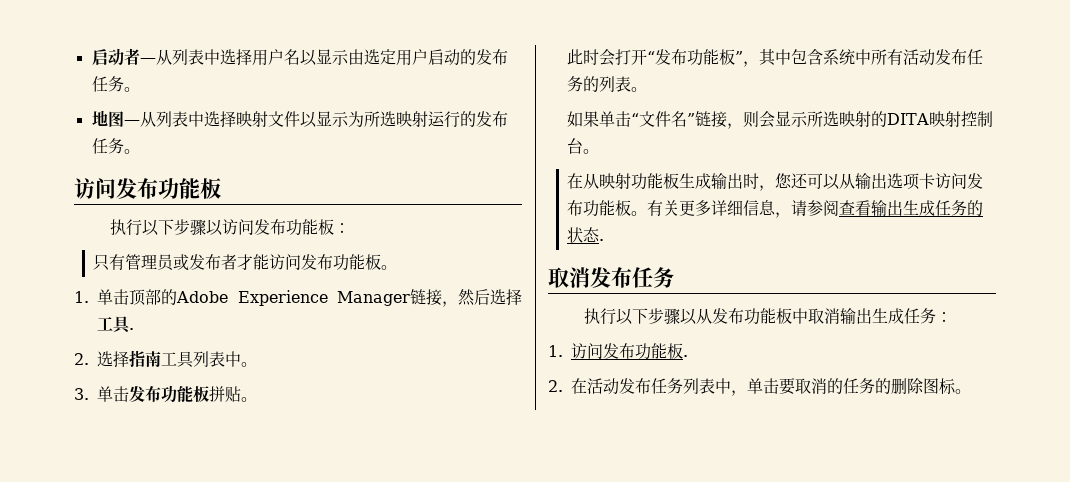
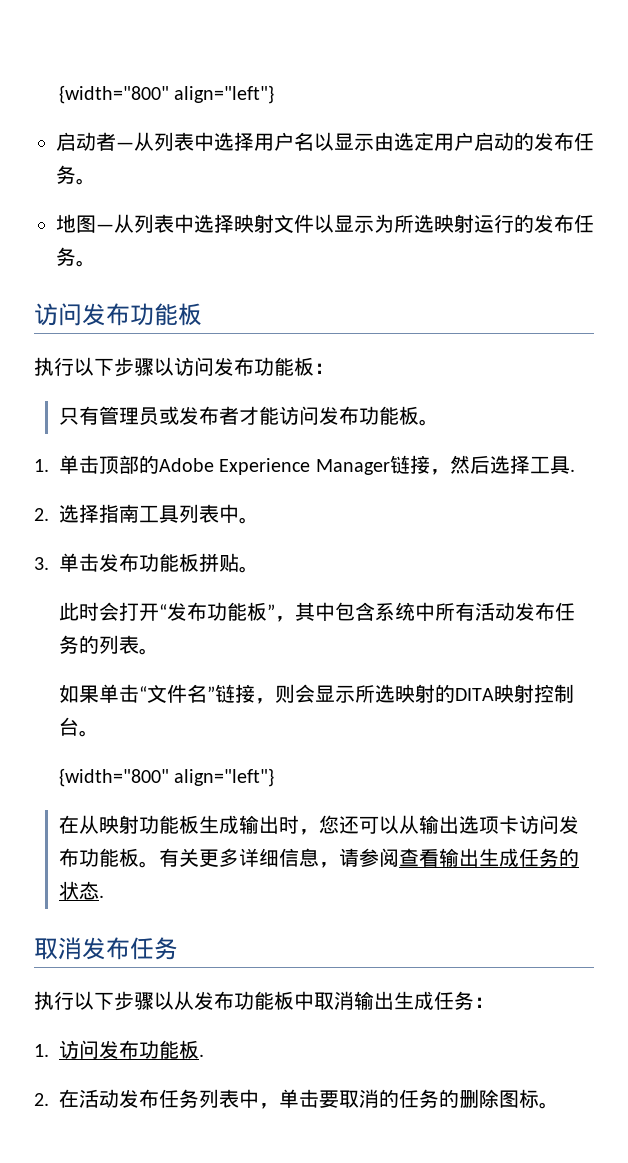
(91, 57) none -> [58,85,275,104] {width="800" align="left"} //
(600, 151) none -> [58,768,275,787] // {width="800" align="left"}

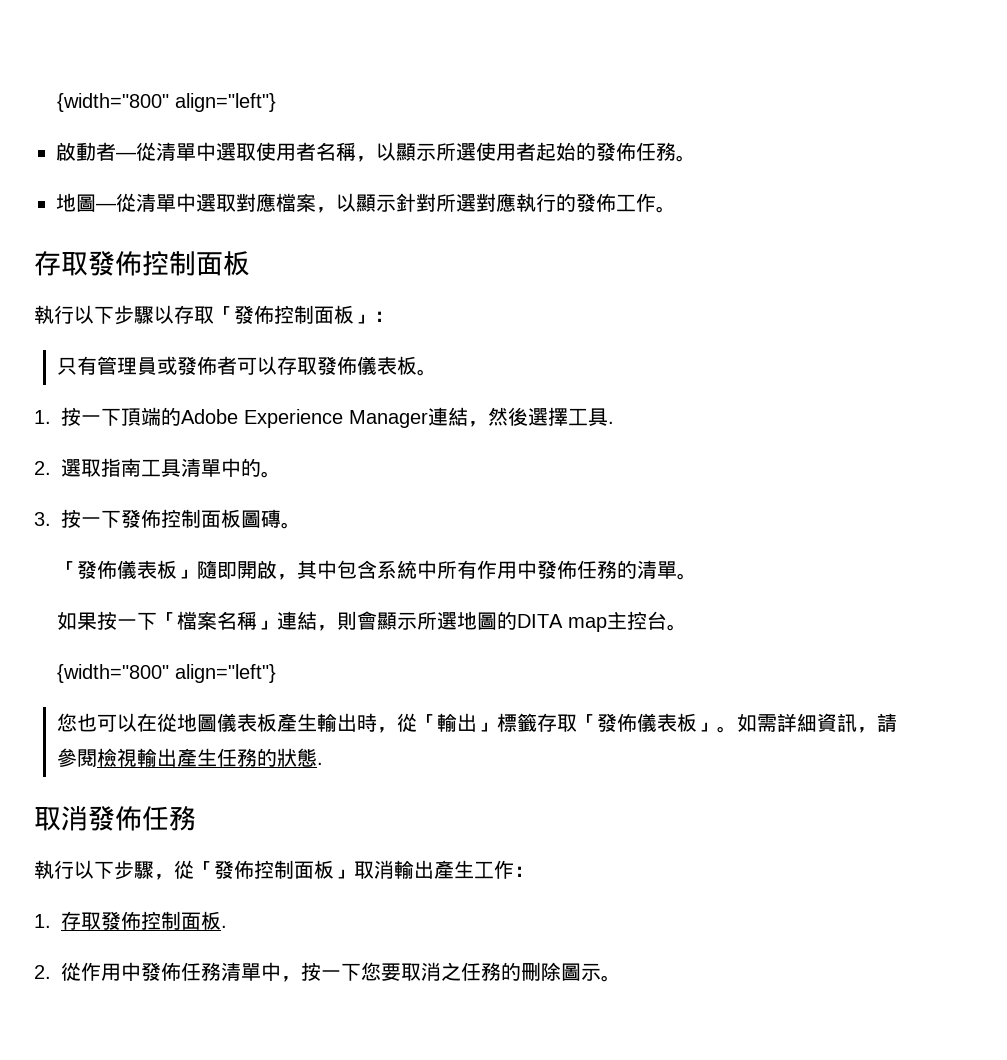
[58,85,275,104] [56,132,594,151] [56,165,96,185] [56,214,594,233] [56,247,96,267] [34,303,178,326] {width="800" align="left"} // 启动者—从列表中选择用户名以显示由选定用户启动的发布任务。 // 地图—从列表中选择映射文件以显示为所选映射运行的发布任务。 // 访问发布功能 -> [57,93,277,112] [56,142,696,162] [56,193,676,213] [34,251,223,276] {width="800" align="left"} // 啟動者—從清單中選取使用者名稱，以顯示所選使用者起始的發佈任務。 // 地圖—從清單中選取對應檔案，以顯示針對所選對應執行的發佈工作。 // 存取發佈控制面
[34,357,334,377] [58,406,399,426] 执行以下步骤以访问发布功能板： // 只有管理员或发布者才能访问发布功能 -> [34,305,394,325] [57,356,398,375] 執行以下步驟以存取「發佈控制面板」： // 只有管理員或發佈者可以存取發佈儀表
[59,455,139,474] 单击顶部 -> [61,407,161,426] 按一下頂端
[389,455,530,475] 链接，然后选择 -> [428,407,568,427] 連結，然後選擇
[59,504,99,523] 选择 -> [61,459,101,477] 選取
[179,504,239,523] 列表中 -> [181,458,261,477] 清單中的
[59,553,259,573] [58,602,575,622] [58,635,159,655] [58,684,574,704] [58,717,99,737] [58,768,275,787] [58,815,579,835] [58,848,579,868] [58,881,104,900] [34,937,178,960] [34,991,494,1011] [34,1040,204,1059] [34,1089,539,1109] 单击发布功能板拼贴。 // 此时会打开“发布功能板”，其中包含系统中所有活动发布任务的列表。 // 如果单击“文件名”链接，则会显示所选映射的DITA映射控制台。 // {width="800" align="left"} // 在从映射功能板生成输出时，您还可以从输出选项卡访问发布功能板。有关更多详细信息，请参阅查看输出生成任务的状态. // 取消发布任务 // 执行以下步骤以从发布功能板中取消输出生成任务： // 1.访问发布功能板. // 2.在活动发布任务列表中，单击要取消的任务的删除图标 -> [61,509,301,529] [57,560,698,580] [57,611,688,632] [57,664,277,683] [57,713,898,733] [57,748,324,767] [34,806,196,831] [34,860,534,880] [34,911,227,930] [34,962,601,982] 按一下發佈控制面板圖磚。 // 「發佈儀表板」隨即開啟，其中包含系統中所有作用中發佈任務的清單。 // 如果按一下「檔案名稱」連結，則會顯示所選地圖的DITA map主控台。 // {width="800" align="left"} // 您也可以在從地圖儀表板產生輸出時，從「輸出」標籤存取「發佈儀表板」。如需詳細資訊，請參閱檢視輸出產生任務的狀態. // 取消發佈任務 // 執行以下步驟，從「發佈控制面板」取消輸出產生工作： // 1.存取發佈控制面板. // 2.從作用中發佈任務清單中，按一下您要取消之任務的刪除圖示

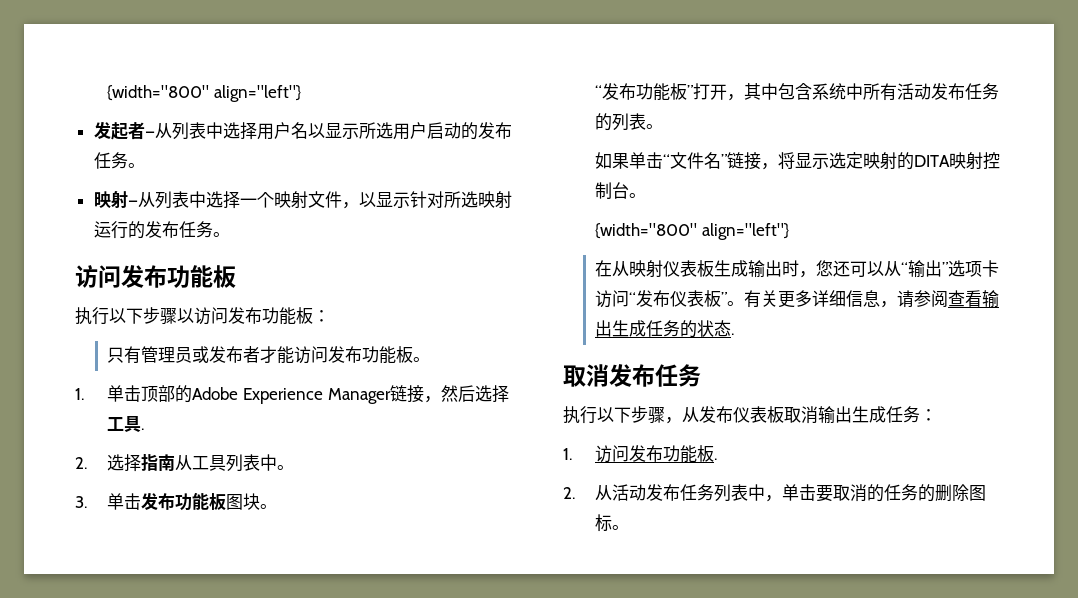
[57,93,277,112] [56,142,696,162] [56,193,676,213] [34,251,223,276] {width="800" align="left"} // 啟動者—從清單中選取使用者名稱，以顯示所選使用者起始的發佈任務。 // 地圖—從清單中選取對應檔案，以顯示針對所選對應執行的發佈工作。 // 存取發佈控制面 -> [107,85,301,102] [93,121,512,140] [93,152,145,169] [93,191,512,209] [93,221,230,239] [75,265,213,288] {width="800" align="left"} // 发起者—从列表中选择用户名以显示所选用户启动的发布任务。 // 映射—从列表中选择一个映射文件，以显示针对所选映射运行的发布任务。 // 访问发布功能
[34,305,394,325] [57,356,398,375] 執行以下步驟以存取「發佈控制面板」： // 只有管理員或發佈者可以存取發佈儀表 -> [75,307,330,325] [107,346,397,364] 执行以下步骤以访问发布功能板： // 只有管理员或发布者才能访问发布功能
[61,407,161,426] 按一下頂端 -> [107,385,176,402] 单击顶部
[428,407,568,427] 連結，然後選擇 -> [389,385,509,403] 链接，然后选择
[61,458,281,478] [34,509,301,529] [57,560,698,580] [57,611,688,632] [57,664,277,683] [57,713,898,733] [57,748,324,767] [34,806,196,831] [34,860,534,880] [34,911,227,930] [34,962,601,982] 選取指南工具清單中的。 // 3.按一下發佈控制面板圖磚。 // 「發佈儀表板」隨即開啟，其中包含系統中所有作用中發佈任務的清單。 // 如果按一下「檔案名稱」連結，則會顯示所選地圖的DITA map主控台。 // {width="800" align="left"} // 您也可以在從地圖儀表板產生輸出時，從「輸出」標籤存取「發佈儀表板」。如需詳細資訊，請參閱檢視輸出產生任務的狀態. // 取消發佈任務 // 執行以下步驟，從「發佈控制面板」取消輸出產生工作： // 1.存取發佈控制面板. // 2.從作用中發佈任務清單中，按一下您要取消之任務的刪除圖示 -> [107,454,295,472] [75,492,278,511] [595,83,1000,101] [595,113,664,131] [595,152,1001,170] [595,182,647,199] [595,223,789,240] [595,260,1000,278] [595,290,1000,308] [595,320,735,338] [563,364,701,387] [563,406,937,424] [563,445,718,463] [563,484,987,502] [595,514,613,532] 选择指南从工具列表中。 // 3.单击发布功能板图块。 // “发布功能板”打开，其中包含系统中所有活动发布任务的列表。 // 如果单击“文件名”链接，将显示选定映射的DITA映射控制台。 // {width="800" align="left"} // 在从映射仪表板生成输出时，您还可以从“输出”选项卡访问“发布仪表板”。有关更多详细信息，请参阅查看输出生成任务的状态. // 取消发布任务 // 执行以下步骤，从发布仪表板取消输出生成任务： // 1.访问发布功能板. // 2.从活动发布任务列表中，单击要取消的任务的删除图标

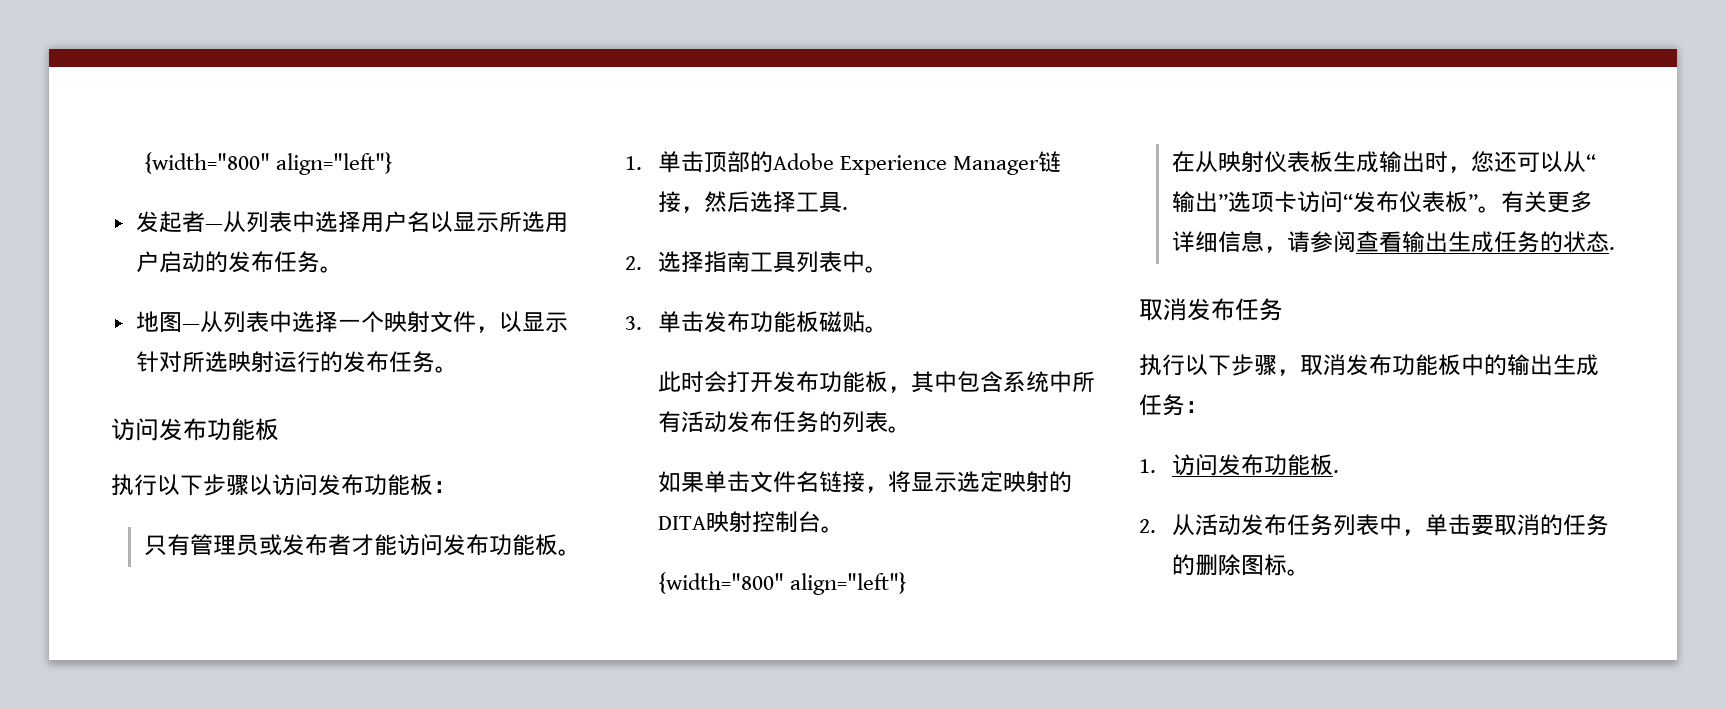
[93,191,128,209] 映射 -> [135,311,182,333] 地图
[175,455,193,471] 从 -> (750, 262) none
[226,493,278,510] [595,83,728,101] 图块。 // “发布功能板”打开 -> [818,311,888,333] [657,371,888,393] 磁贴。 // 此时会打开发布功能板
[663,152,728,169] “文件名” -> [749,471,819,493] 文件名
[682,406,818,424] 从发布仪表板取消 -> [1300,354,1507,376] 取消发布功能板中的

